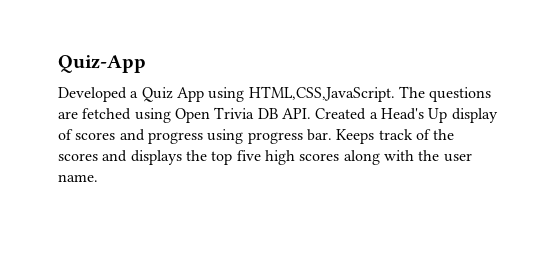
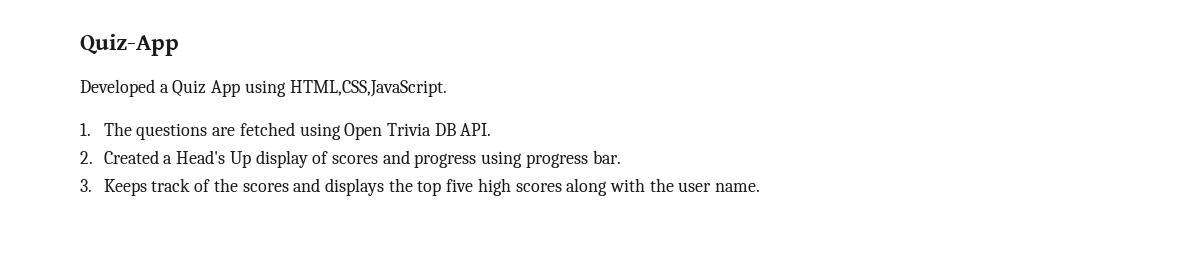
(395, 94) none -> [80,123,91,136] // 1.
(311, 113) none -> [80,151,93,164] // 2.
(332, 135) none -> [80,179,92,192] // 3.

